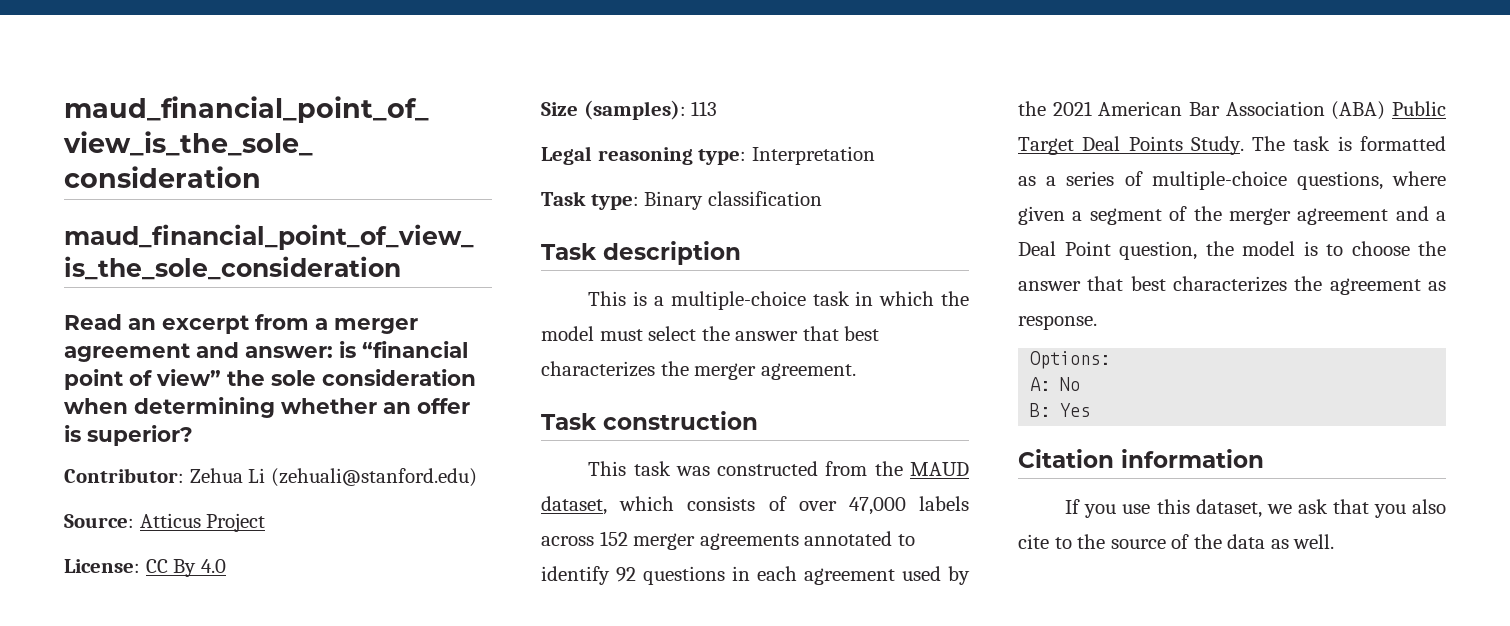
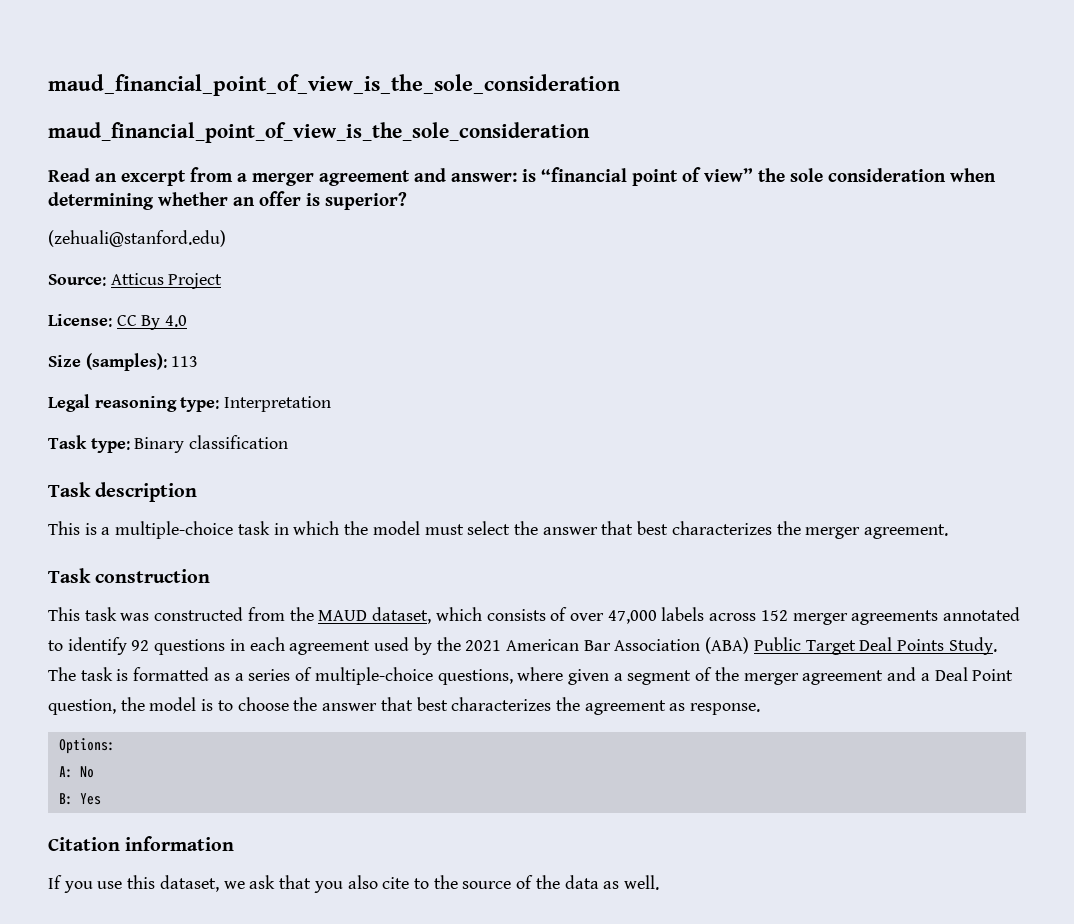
[64,468,266,483] Contributor: Zehua Li -> (407, 201) none

